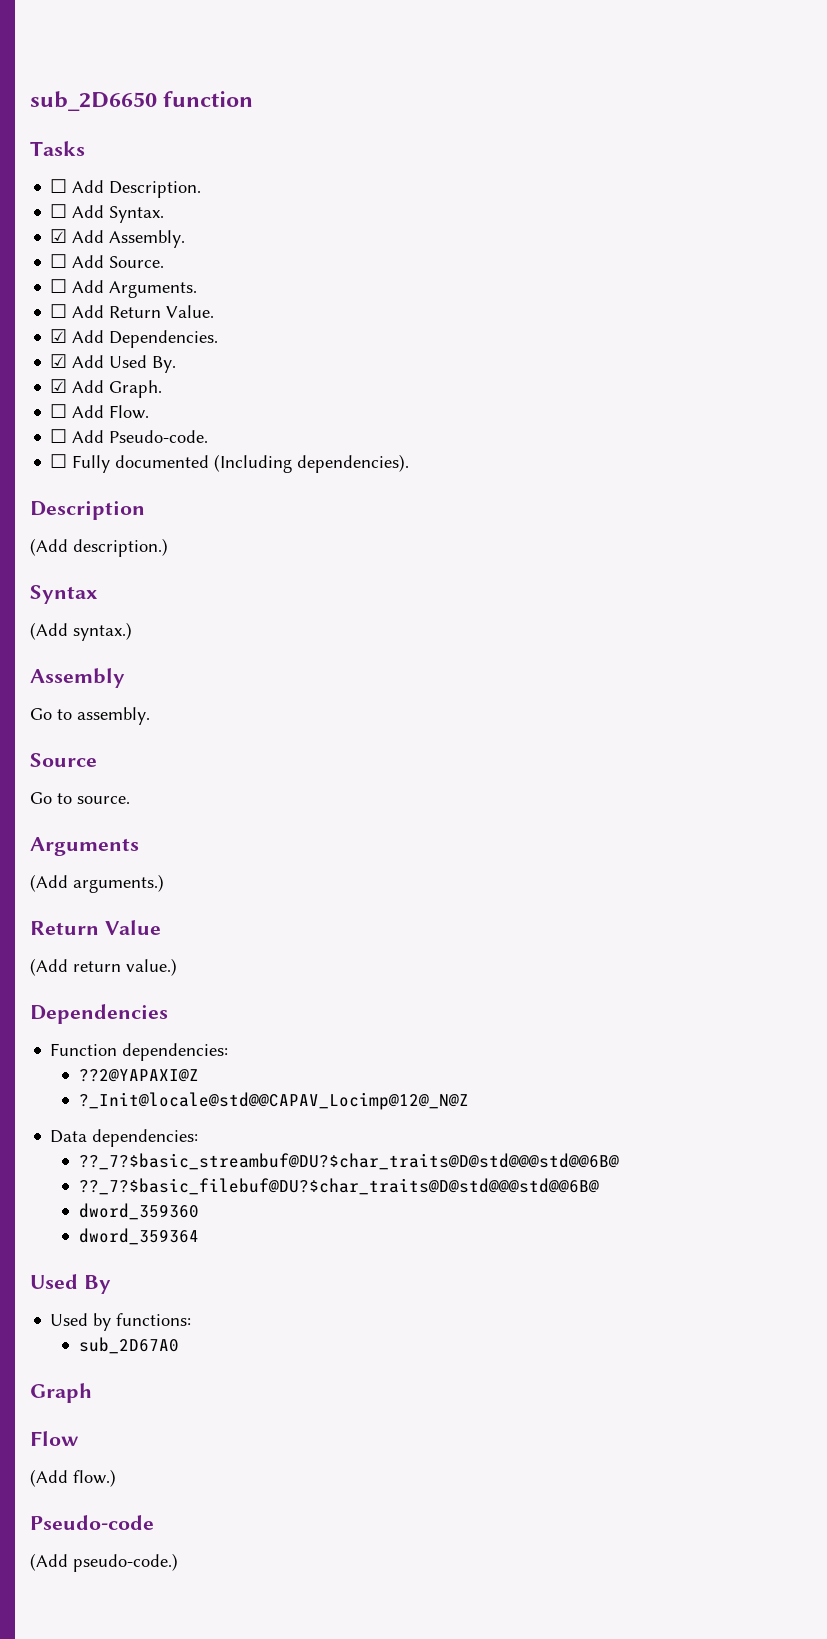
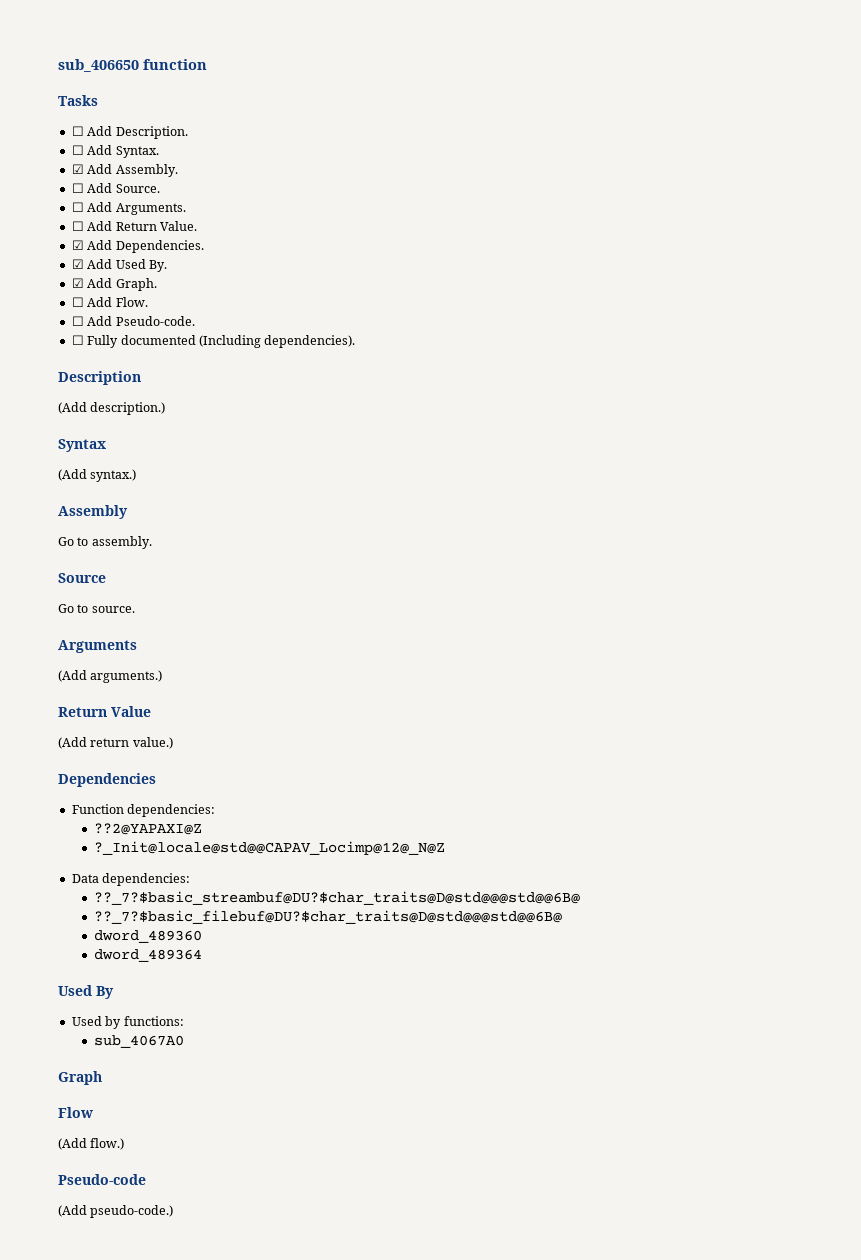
[30,91,157,111] sub_2D6650 -> [58,59,139,72] sub_406650
[78,1203,199,1220] [78,1228,199,1245] dword_359360 // dword_359364 -> [93,930,202,943] [93,949,202,962] dword_489360 // dword_489364
[78,1337,179,1354] sub_2D67A0 -> [93,1035,184,1048] sub_4067A0

